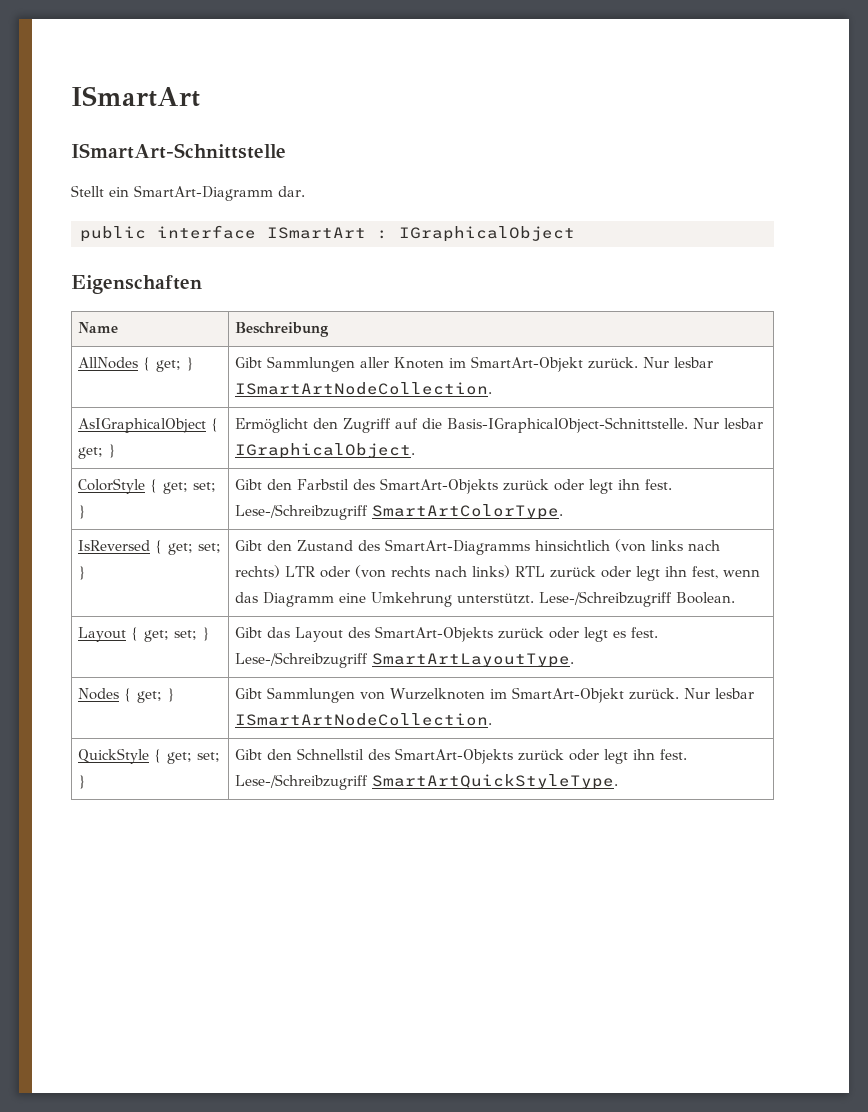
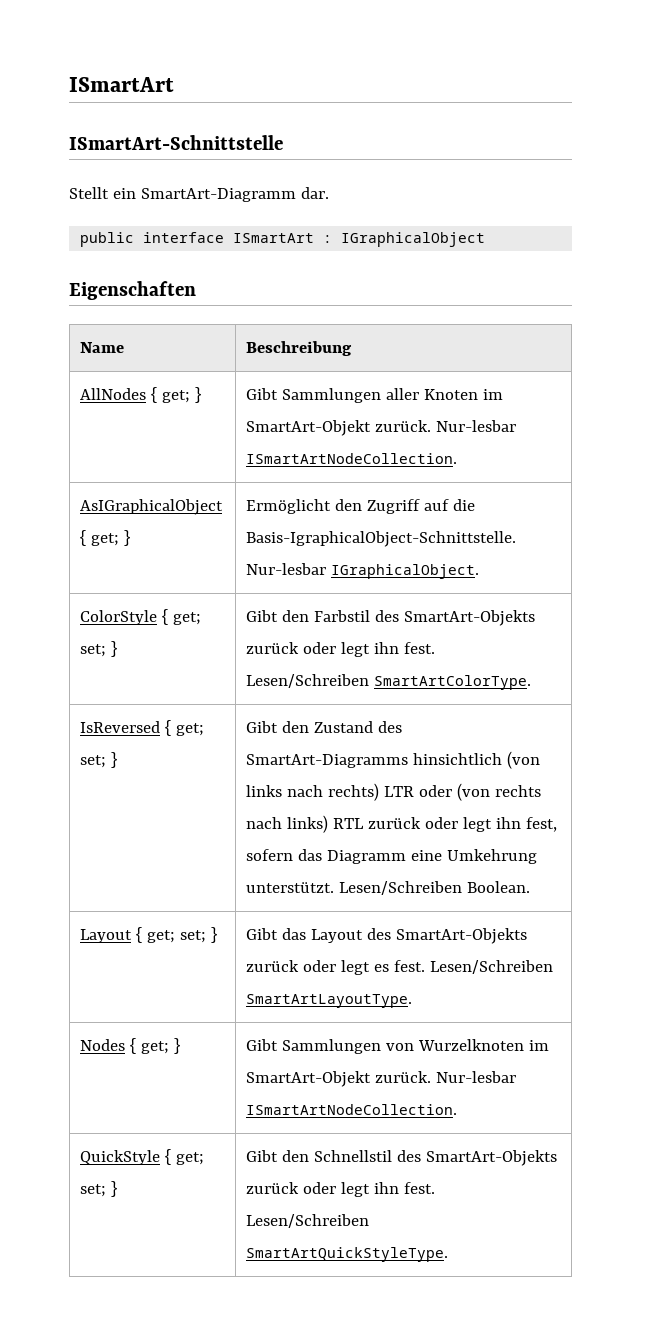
[643,357,714,368] Nur lesbar -> [435,420,516,432] Nur-lesbar
[447,417,764,433] Basis-IGraphicalObject-Schnittstelle. Nur lesbar -> [245,531,516,547] [245,563,326,575] Basis-IgraphicalObject-Schnittstelle. Nur-lesbar
[235,504,369,520] Lese-/Schreibzugriff -> [245,674,369,688] Lesen/Schreiben
[723,569,761,577] wenn -> [245,849,293,861] sofern
[539,591,673,607] Lese-/Schreibzugriff -> [338,881,462,895] Lesen/Schreiben
[235,652,369,668] Lese-/Schreibzugriff -> [429,960,553,974] Lesen/Schreiben
[684,688,755,699] Nur lesbar -> [435,1071,516,1083] Nur-lesbar
[235,774,369,790] Lese-/Schreibzugriff -> [245,1214,369,1228] Lesen/Schreiben

